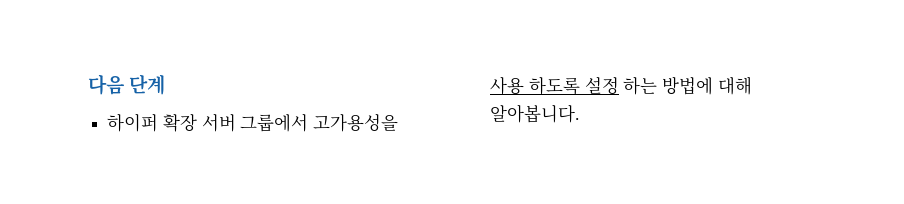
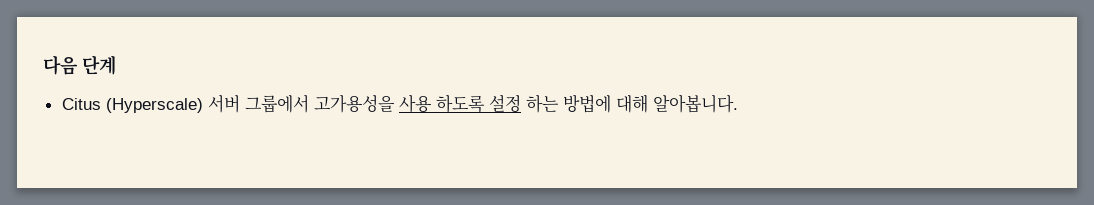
[107,113,197,132] 하이퍼 확장 -> [61,98,203,113] Citus (Hyperscale)

